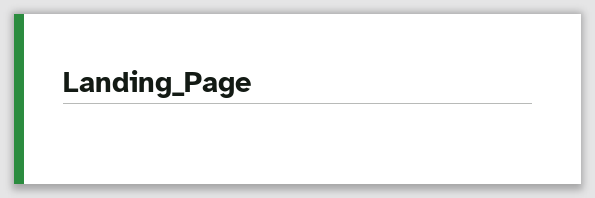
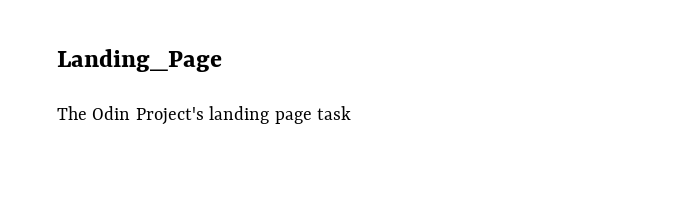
(251, 84) none -> [57,106,351,125] // The Odin Project's landing page task

